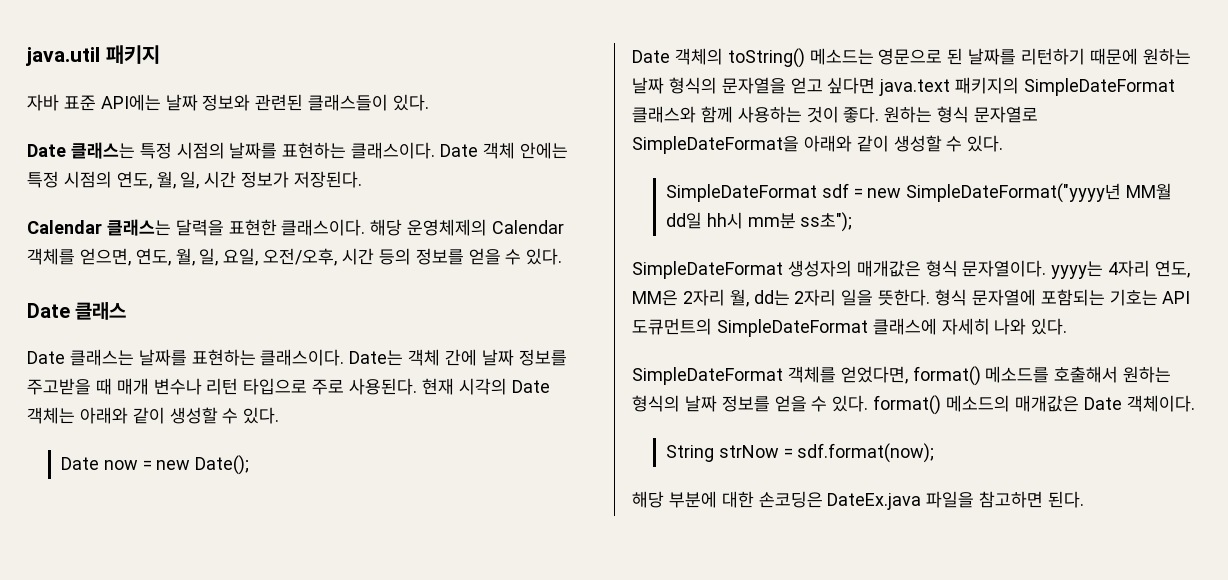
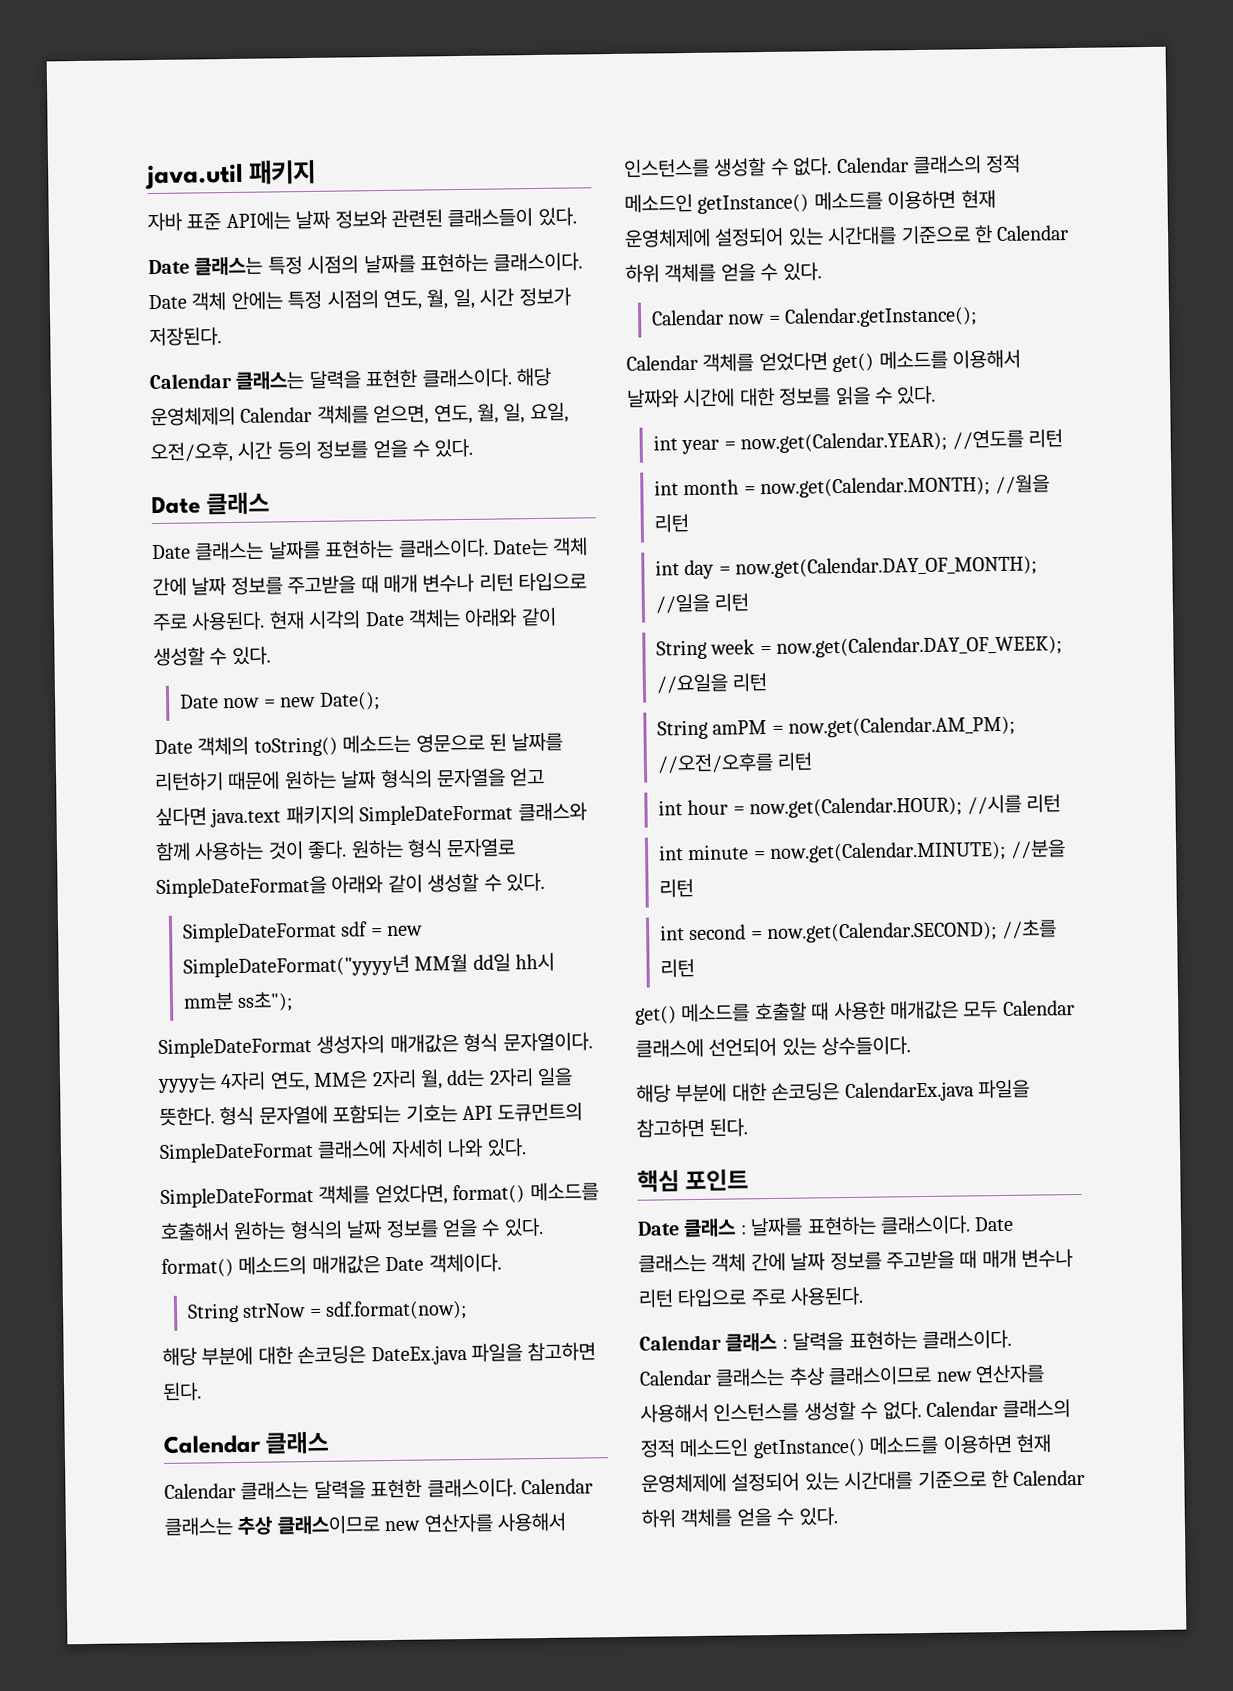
(1085, 499) none -> [163,1430,330,1455] [164,1478,593,1500] [164,1512,566,1536] [624,154,1022,178] [624,189,996,214] [624,225,1070,248] [625,262,822,283] [651,306,978,328] [626,349,1021,373] [627,385,937,408] [652,429,1063,455] [653,474,1050,499] [653,514,689,533] [654,555,1038,580] [654,593,750,614] [655,635,1063,660] [655,673,768,694] [656,715,1016,740] [656,752,814,774] [657,794,1061,819] [658,839,1066,863] [658,878,694,898] [659,919,1057,944] [659,958,695,978] [635,1000,1075,1025] [635,1036,912,1058] [636,1079,1030,1103] [636,1118,749,1138] [637,1168,750,1193] [637,1215,1015,1238] [638,1249,1074,1273] [638,1286,865,1308] [639,1329,1012,1352] [639,1364,1045,1387] [640,1399,1072,1423] [640,1434,1051,1459] [641,1469,1086,1493] [641,1507,838,1528] // Calendar 클래스 // Calendar 클래스는 달력을 표현한 클래스이다. Calendar 클래스는 추상 클래스이므로 new 연산자를 사용해서 인스턴스를 생성할 수 없다. Calendar 클래스의 정적 메소드인 getInstance() 메소드를 이용하면 현재 운영체제에 설정되어 있는 시간대를 기준으로 한 Calendar 하위 객체를 얻을 수 있다. // Calendar now = Calendar.getInstance(); // Calendar 객체를 얻었다면 get() 메소드를 이용해서 날짜와 시간에 대한 정보를 읽을 수 있다. // int year = now.get(Calendar.YEAR); //연도를 리턴 // int month = now.get(Calendar.MONTH); //월을 리턴 // int day = now.get(Calendar.DAY_OF_MONTH); //일을 리턴 // String week = now.get(Calendar.DAY_OF_WEEK); //요일을 리턴 // String amPM = now.get(Calendar.AM_PM); //오전/오후를 리턴 // int hour = now.get(Calendar.HOUR); //시를 리턴 // int minute = now.get(Calendar.MINUTE); //분을 리턴 // int second = now.get(Calendar.SECOND); //초를 리턴 // get() 메소드를 호출할 때 사용한 매개값은 모두 Calendar 클래스에 선언되어 있는 상수들이다. // 해당 부분에 대한 손코딩은 CalendarEx.java 파일을 참고하면 된다. // 핵심 포인트 // Date 클래스 : 날짜를 표현하는 클래스이다. Date 클래스는 객체 간에 날짜 정보를 주고받을 때 매개 변수나 리턴 타입으로 주로 사용된다. // Calendar 클래스 : 달력을 표현하는 클래스이다. Calendar 클래스는 추상 클래스이므로 new 연산자를 사용해서 인스턴스를 생성할 수 없다. Calendar 클래스의 정적 메소드인 getInstance() 메소드를 이용하면 현재 운영체제에 설정되어 있는 시간대를 기준으로 한 Calendar 하위 객체를 얻을 수 있다.

